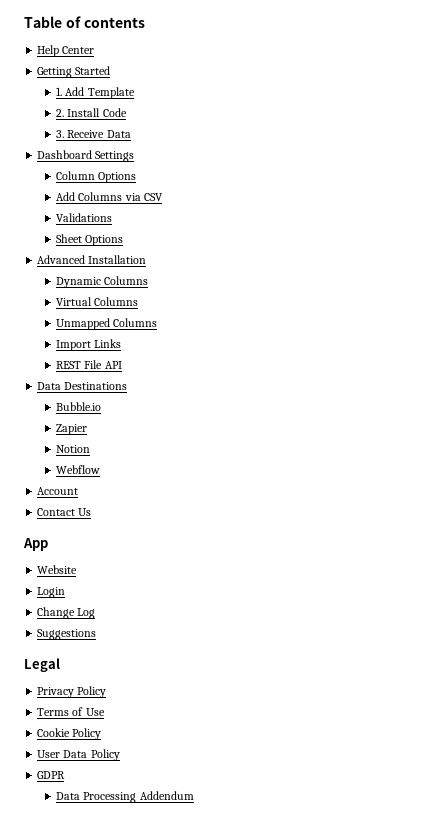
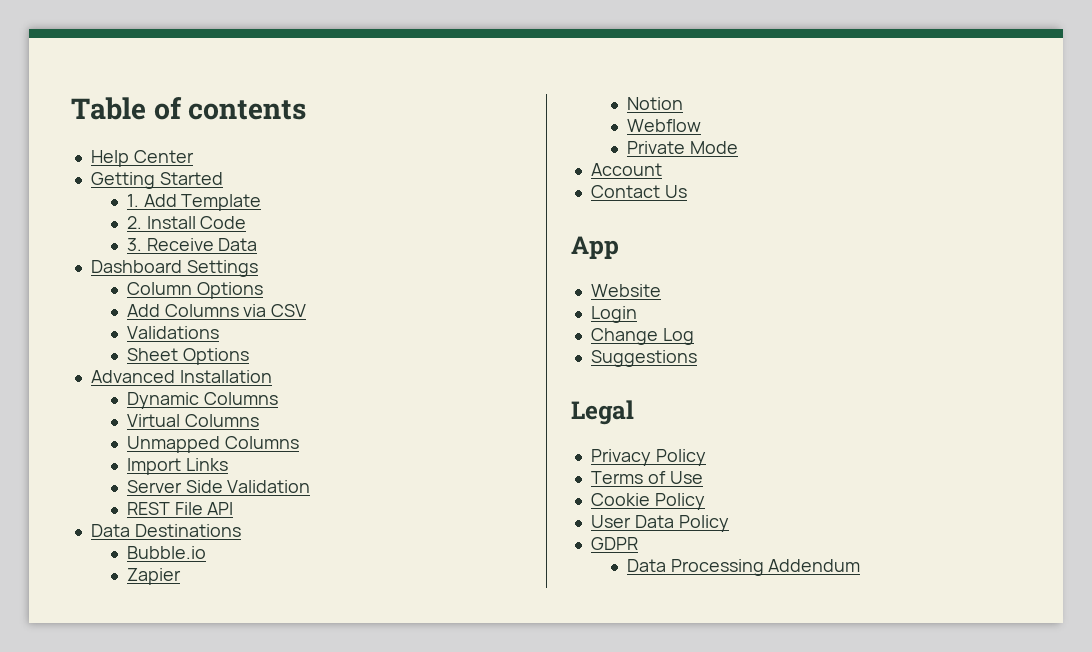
(122, 343) none -> [126,480,311,493] // Server Side Validation
(101, 469) none -> [626,141,738,154] // Private Mode

